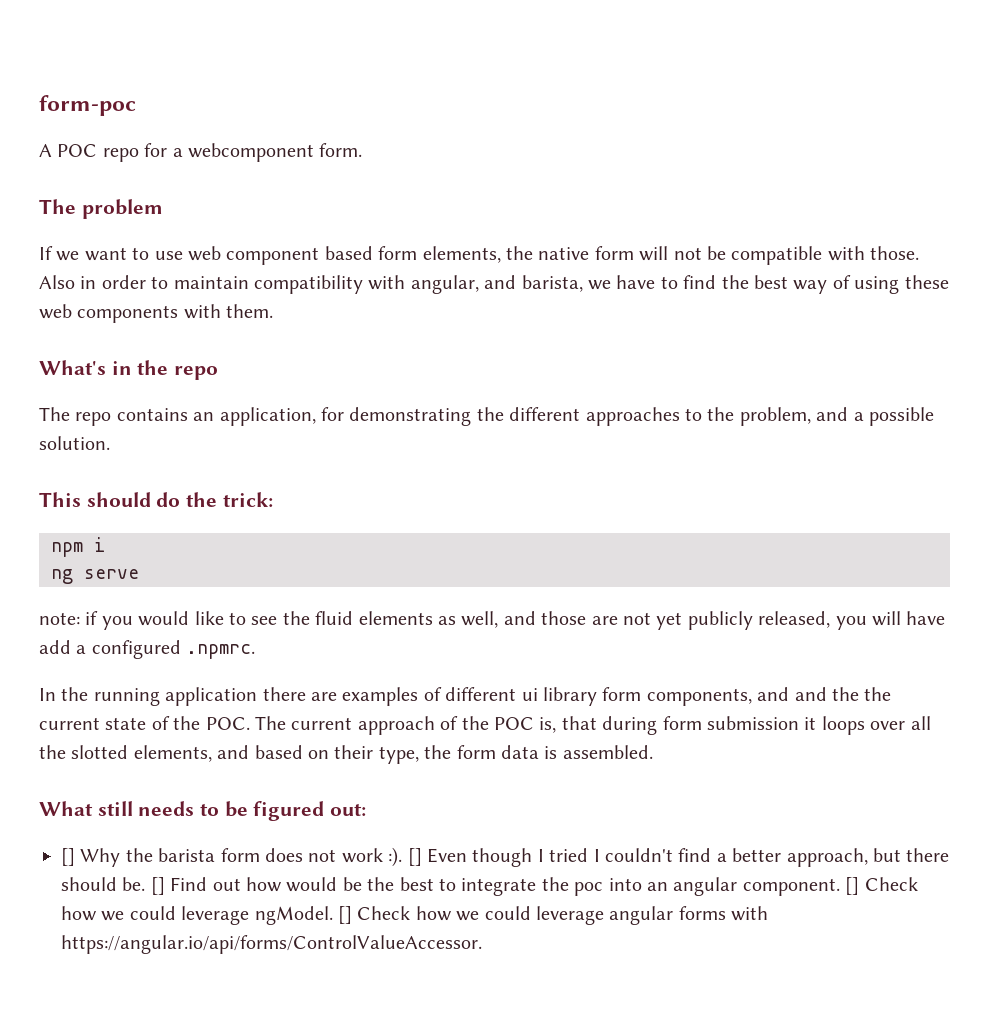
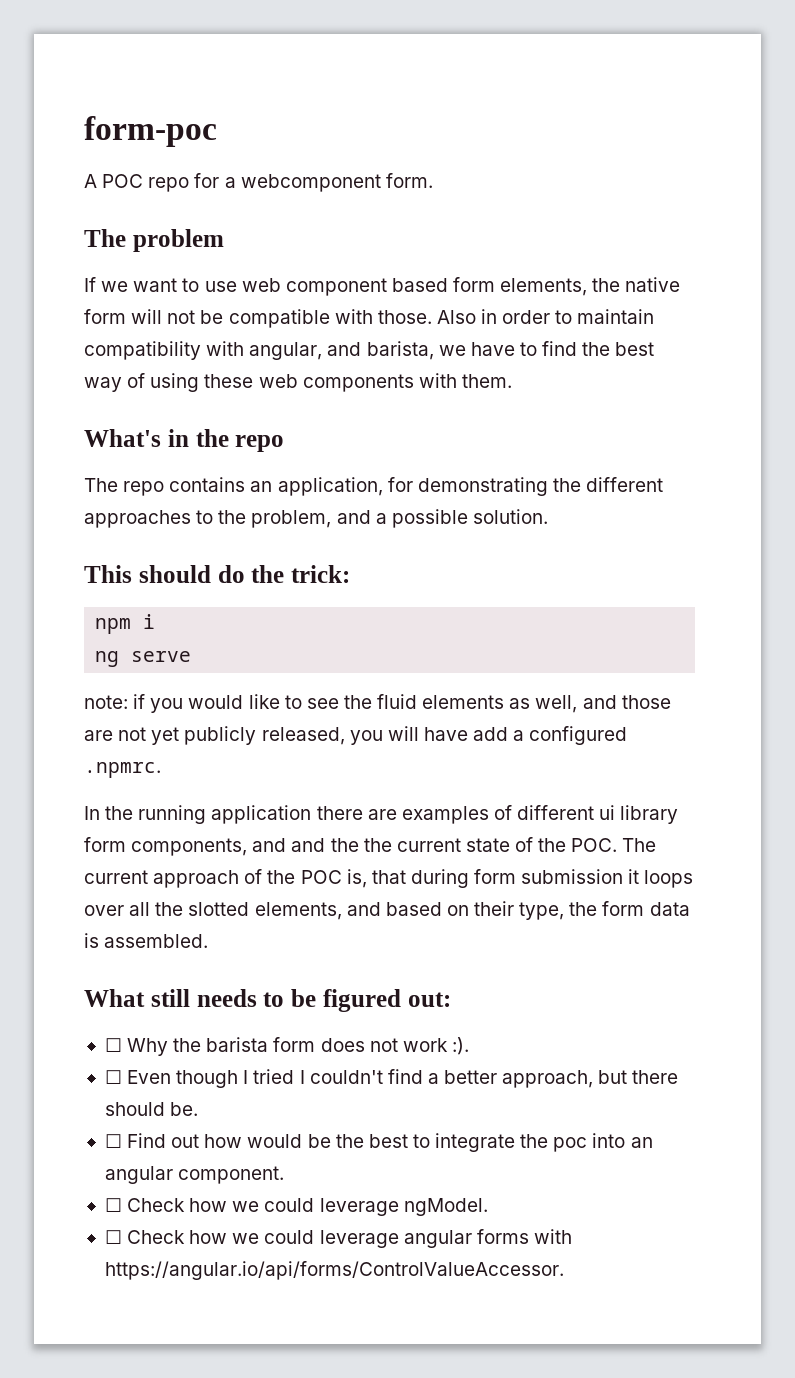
[61,848,75,866] [] -> [104,1038,122,1052] ☐
[407,848,422,866] [] -> [104,1070,122,1084] // ☐
[150,877,165,895] [] -> [104,1134,122,1148] // ☐
[845,877,860,895] [] -> [104,1198,122,1212] // ☐
[338,906,352,924] [] -> [104,1230,122,1244] // ☐

